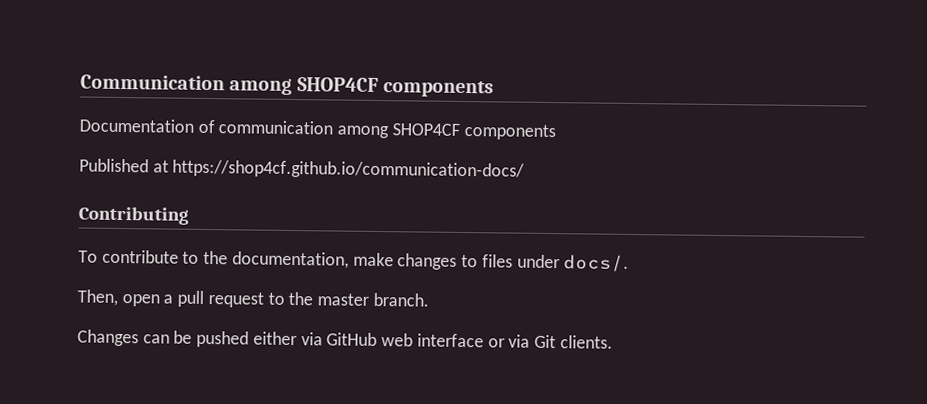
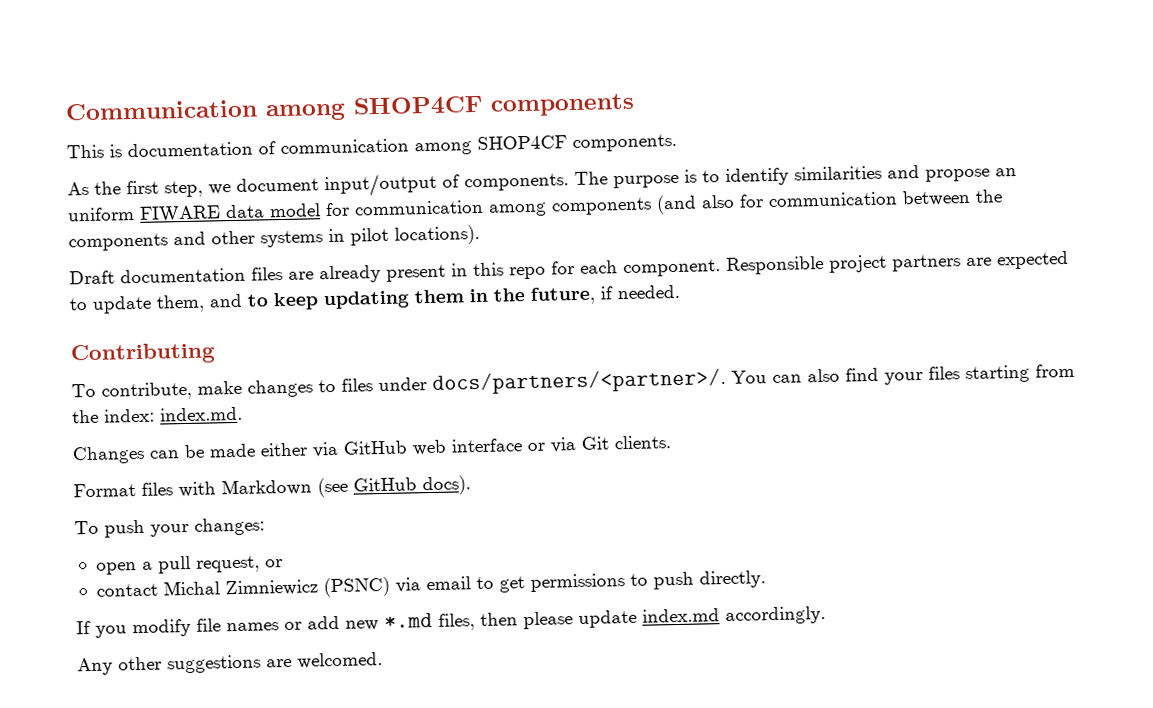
[79,118,194,133] Documentation -> [66,141,253,159] This is documentation
[463,123,556,141] [79,158,526,180] [78,206,189,225] [78,249,349,269] components // Published at https://shop4cf.github.io/communication-docs/ // Contributing // To contribute to the documentation, -> [572,133,677,153] [67,164,1017,198] [67,189,1002,223] [68,224,480,252] [69,250,1069,285] [69,284,680,314] [70,342,216,366] [71,381,192,401] components. // As the first step, we document input/output of components. The purpose is to identify similarities and propose an uniform FIWARE data model for communication among components (and also for communication between the components and other systems in pilot locations). // Draft documentation files are already present in this repo for each component. Responsible project partners are expected to update them, and to keep updating them in the future, if needed. // Contributing // To contribute,
[563,254,630,272] [77,289,429,308] docs/. // Then, open a pull request to the master branch. -> [432,363,1075,395] [72,406,243,424] docs/partners/<partner>/. You can also find your files starting from the index: index.md.
[196,330,250,348] pushed -> [209,443,256,458] made
(613, 342) none -> [73,475,471,498] [74,517,265,538] [95,555,283,575] [95,570,766,598] [76,605,826,638] [77,652,383,676] // Format files with Markdown (see GitHub docs). // To push your changes: // open a pull request, or // contact Michal Zimniewicz (PSNC) via email to get permissions to push directly. // If you modify file names or add new *.md files, then please update index.md accordingly. // Any other suggestions are welcomed.

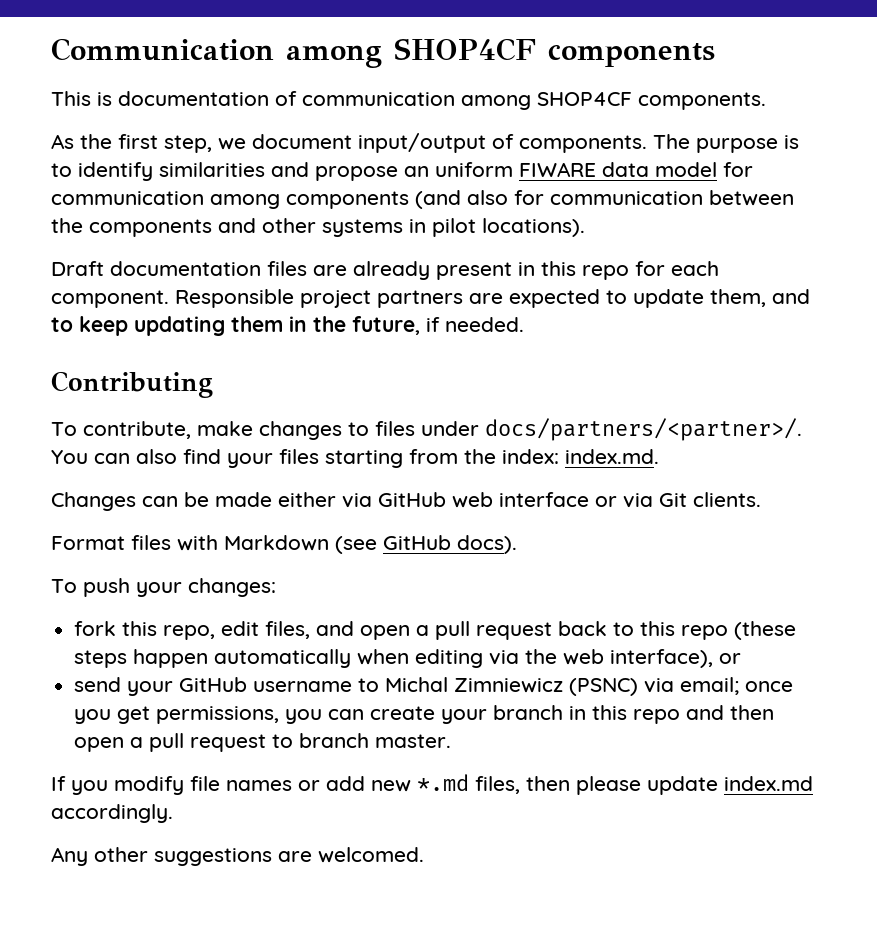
[95,555,283,575] [95,570,766,598] open a pull request, or // contact Michal Zimniewicz (PSNC) via email to get permissions to push directly. -> [74,621,797,640] [74,649,742,668] [74,677,794,696] [74,705,775,724] [74,733,452,752] fork this repo, edit files, and open a pull request back to this repo (these steps happen automatically when editing via the web interface), or // send your GitHub username to Michal Zimniewicz (PSNC) via email; once you get permissions, you can create your branch in this repo and then open a pull request to branch master.

